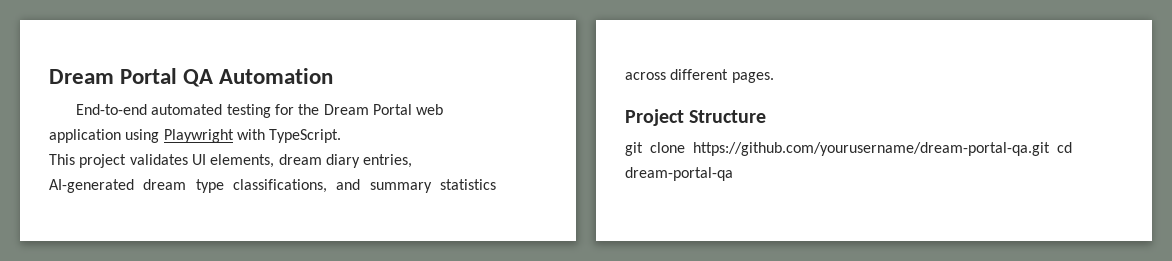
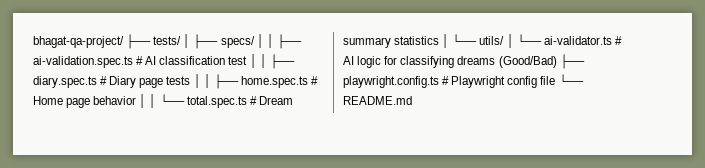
[49,68,334,87] [76,104,444,118] [49,129,342,143] [49,154,413,168] [49,179,496,193] [625,69,774,83] [625,109,767,126] [625,142,1072,156] [625,167,733,181] Dream Portal QA Automation // End-to-end automated testing for the Dream Portal web application using Playwright with TypeScript. // This project validates UI elements, dream diary entries, AI-generated dream type classifications, and summary statistics across different pages. // Project Structure // git clone https://github.com/yourusername/dream-portal-qa.git cd dream-portal-qa -> [33,34,302,49] [33,54,295,69] [33,74,318,89] [33,94,293,108] [343,34,622,48] [343,54,585,69] [343,74,584,88] [343,96,412,105] bhagat-qa-project/ ├── tests/ │ ├── specs/ │ │ ├── ai-validation.spec.ts # AI classification test │ │ ├── diary.spec.ts # Diary page tests │ │ ├── home.spec.ts # Home page behavior │ │ └── total.spec.ts # Dream summary statistics │ └── utils/ │ └── ai-validator.ts # AI logic for classifying dreams (Good/Bad) ├── playwright.config.ts # Playwright config file └── README.md

